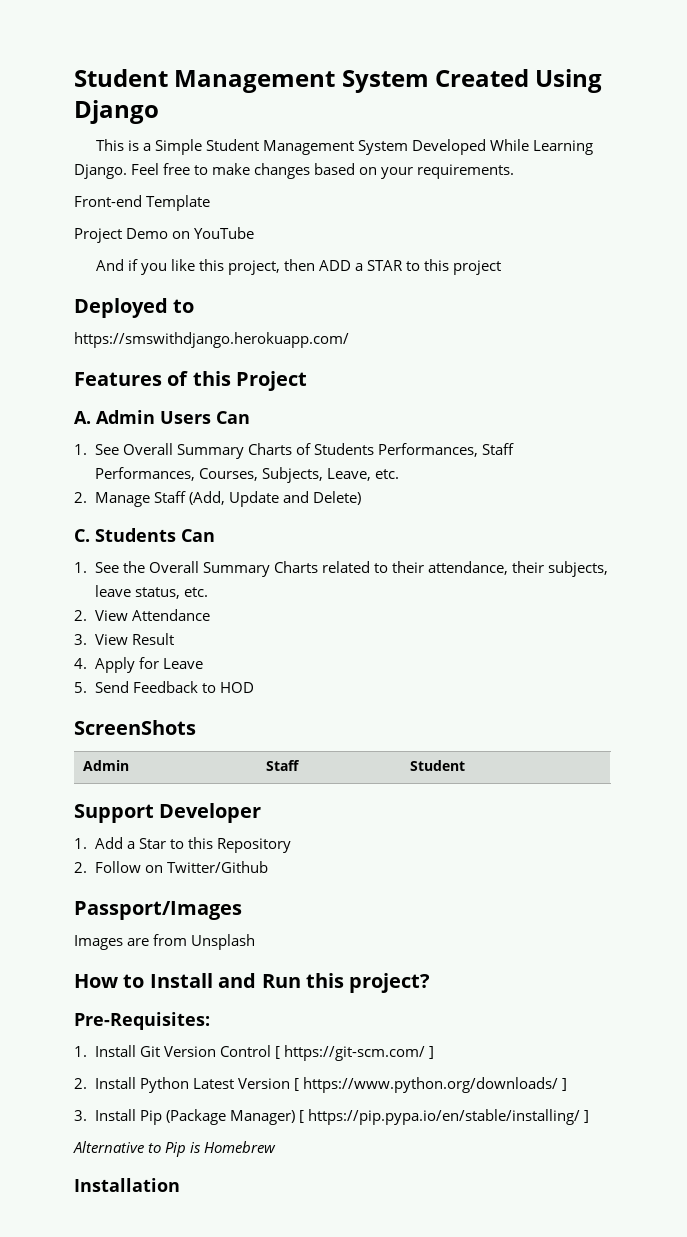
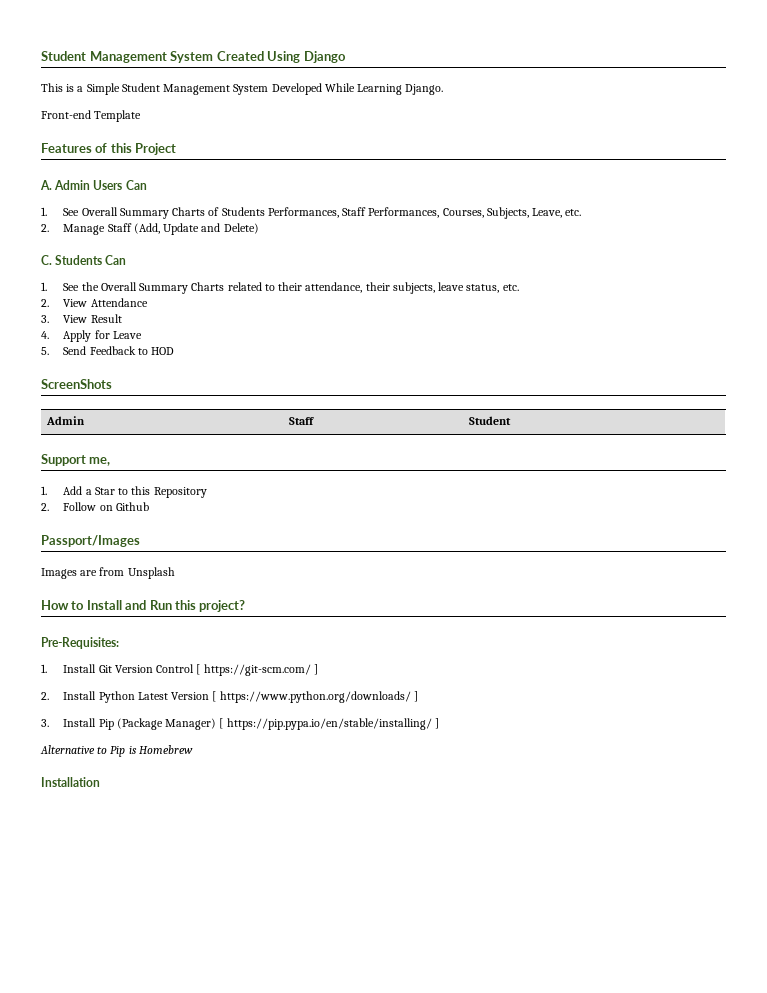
[131,163,515,179] [74,195,211,211] [74,227,255,243] [95,259,502,275] [74,298,195,318] [74,332,349,348] Feel free to make changes based on your requirements. // Front-end Template // Project Demo on YouTube // And if you like this project, then ADD a STAR to this project // Deployed to // https://smswithdjango.herokuapp.com/ -> [41,110,142,122] // Front-end Template
[159,803,262,823] Developer -> [89,457,111,466] me,
[166,861,268,873] Twitter/Github -> [115,502,149,511] Github

